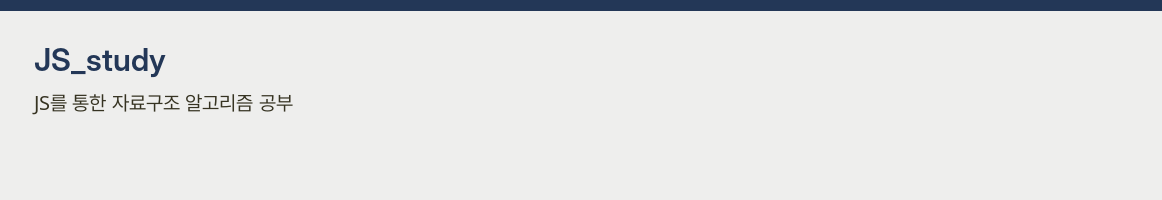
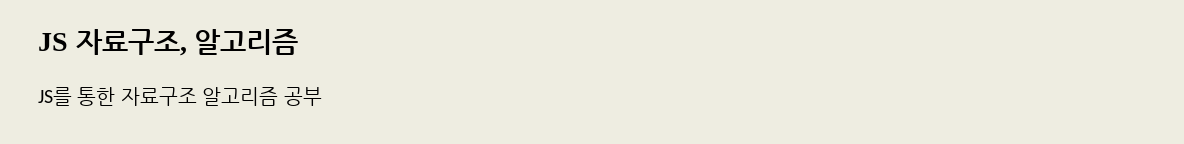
[34,48,166,78] JS_study -> [38,29,299,56] JS 자료구조, 알고리즘

